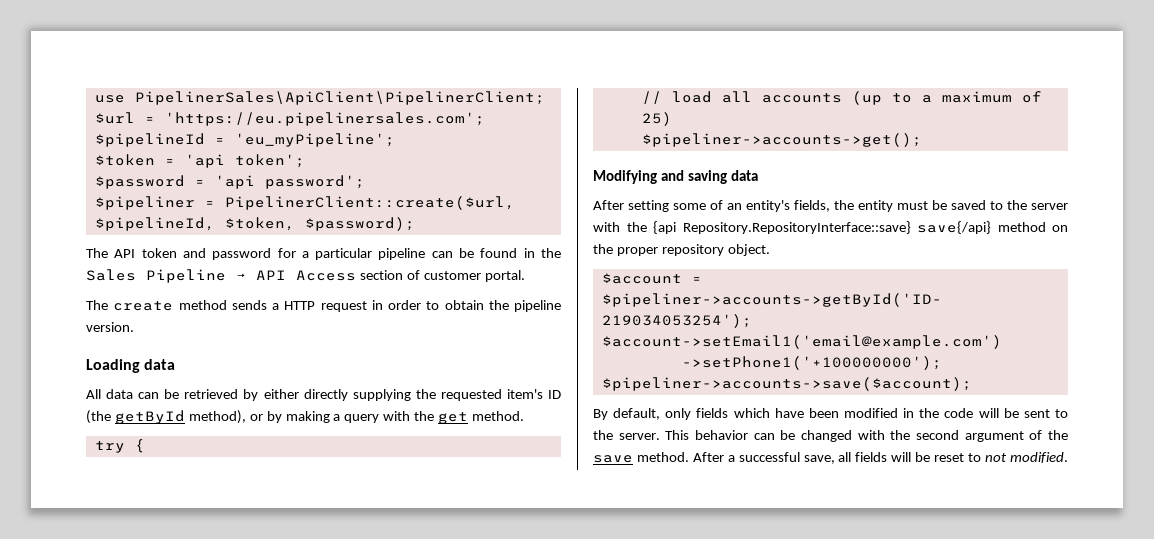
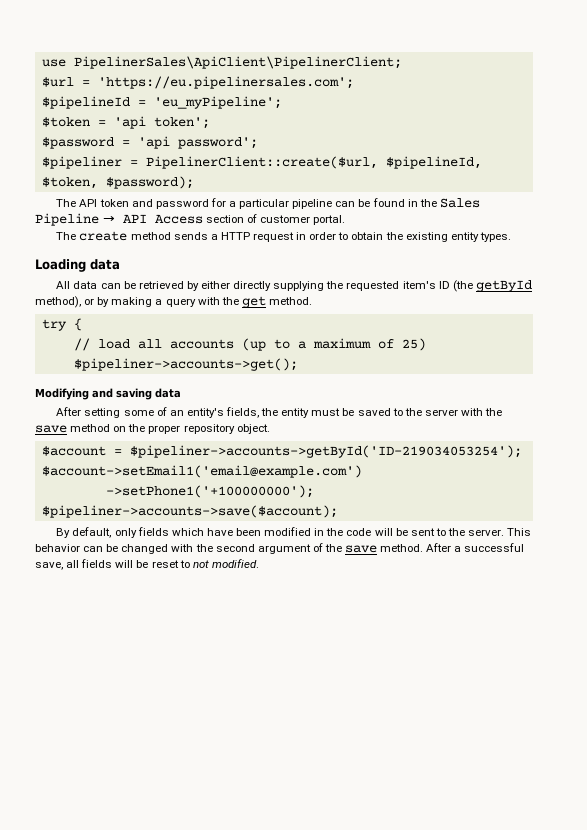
[514,300,561,312] [86,322,134,332] pipeline version. -> [405,232,511,242] existing entity types.
[653,221,991,234] {api Repository.RepositoryInterface::save} save{/api} -> [35,425,67,433] save

